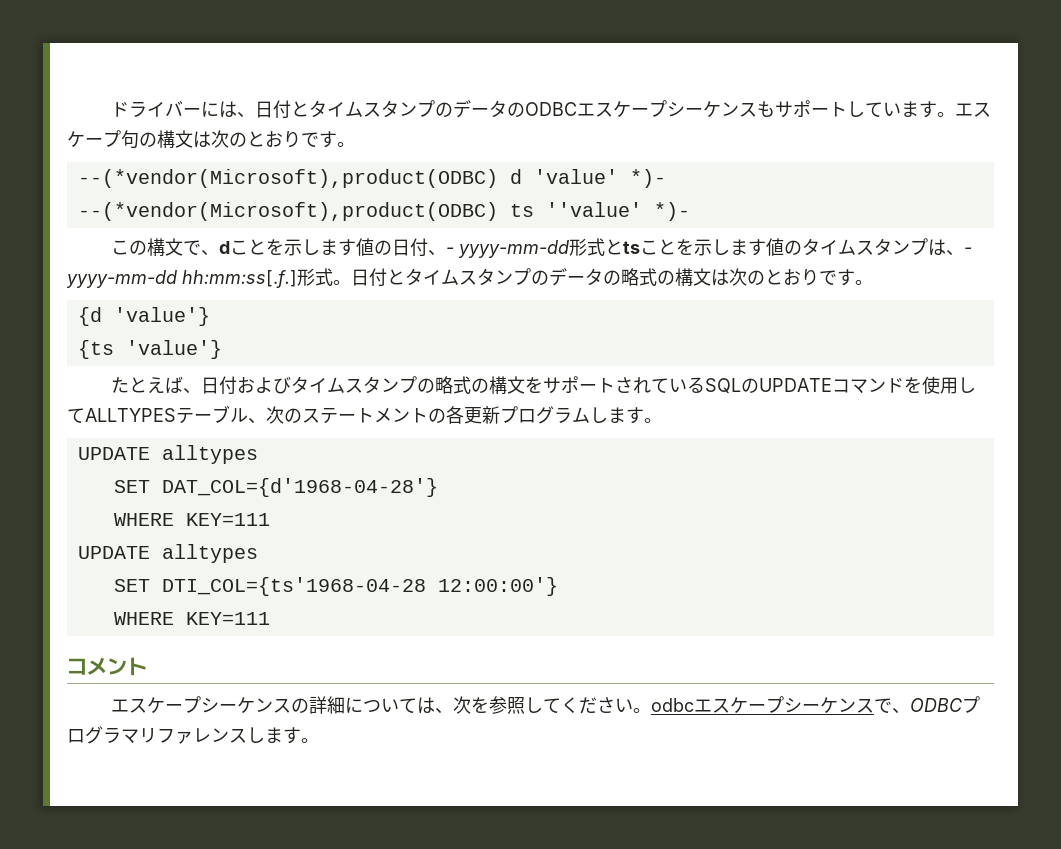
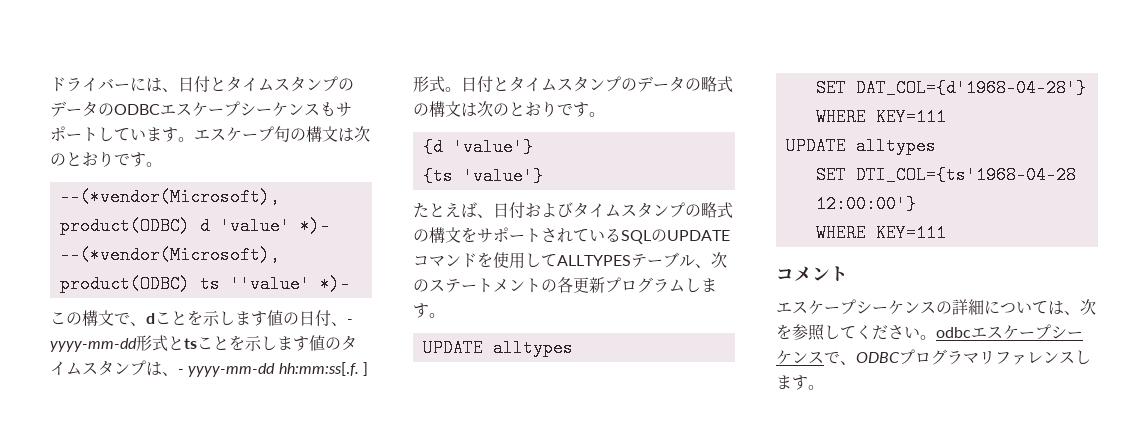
[182,270,297,288] hh:mm:ss[.f.] -> [278,362,368,376] hh:mm:ss[.f. ]

